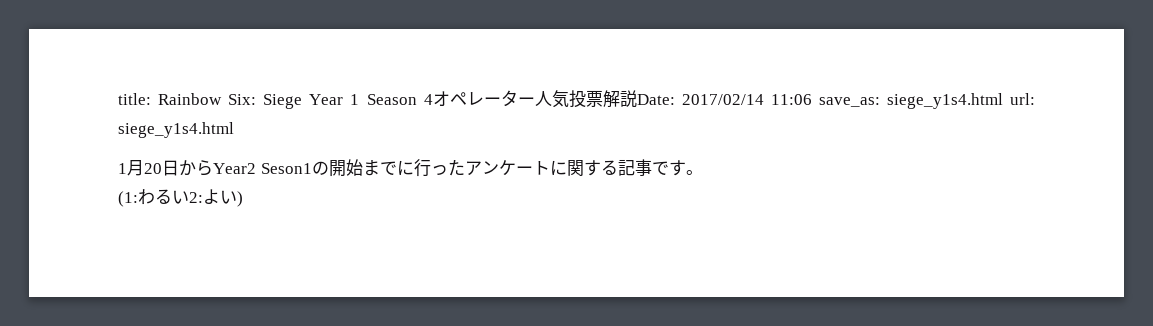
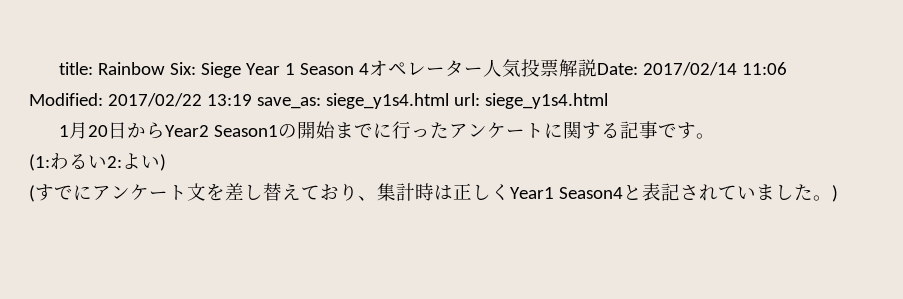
(812, 99) none -> [29,93,252,107] Modified: 2017/02/22 13:19
[260,163,312,174] Seson1 -> [213,125,278,137] Season1
(243, 199) none -> [29,183,838,202] // (すでにアンケート文を差し替えており、集計時は正しくYear1 Season4と表記されていました。)

